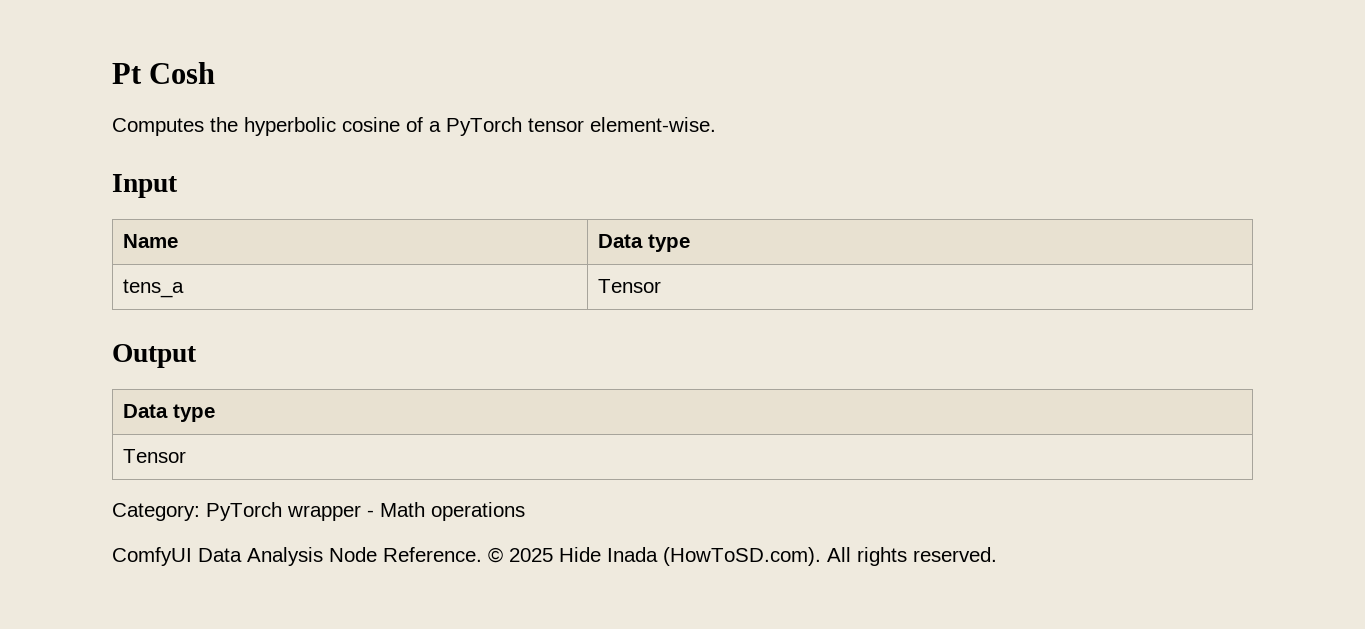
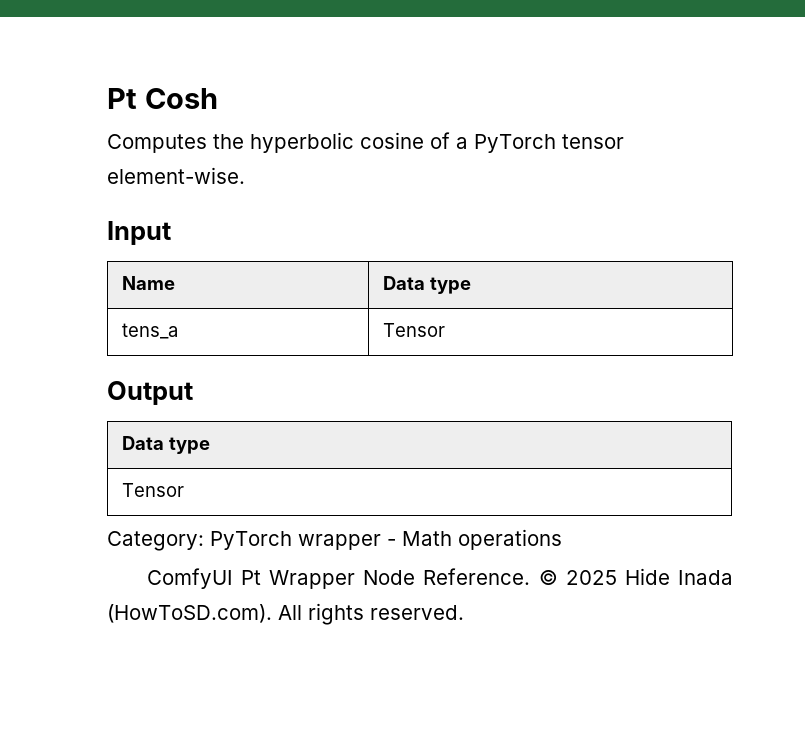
[198,547,323,566] Data Analysis -> [240,570,356,589] Pt Wrapper

